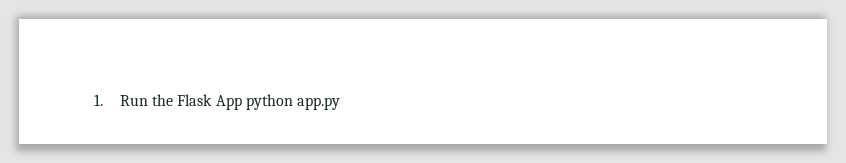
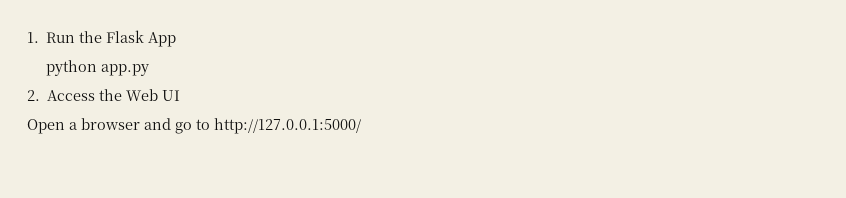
(242, 102) none -> (177, 39) //
(341, 103) none -> [27,89,181,101] [27,118,361,134] // 2. Access the Web UI // Open a browser and go to http://127.0.0.1:5000/

